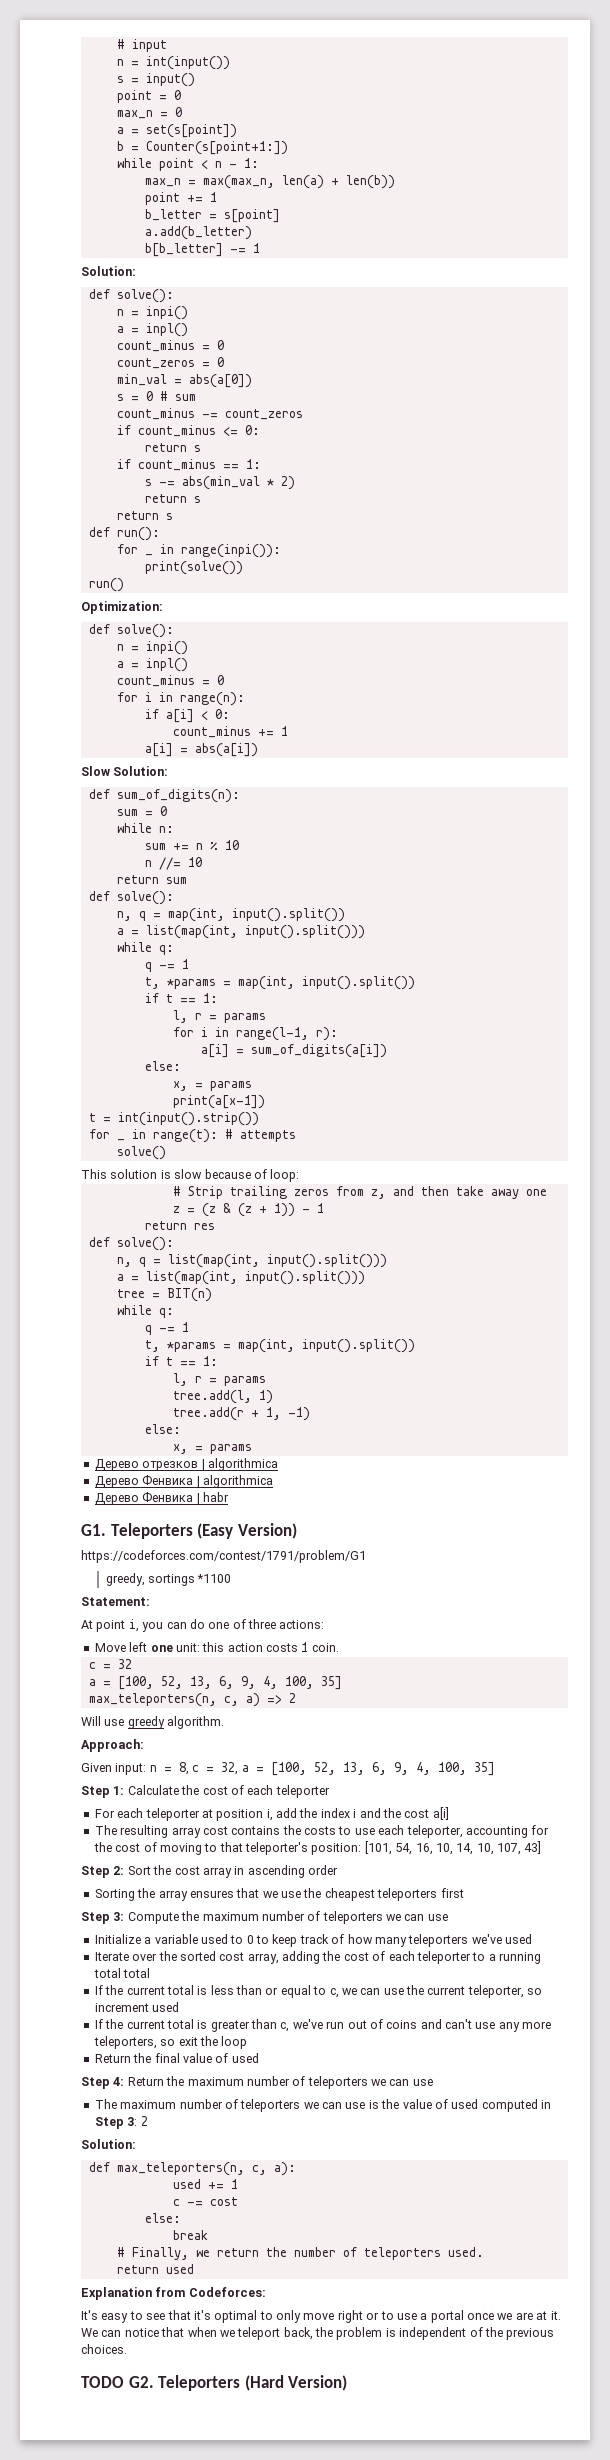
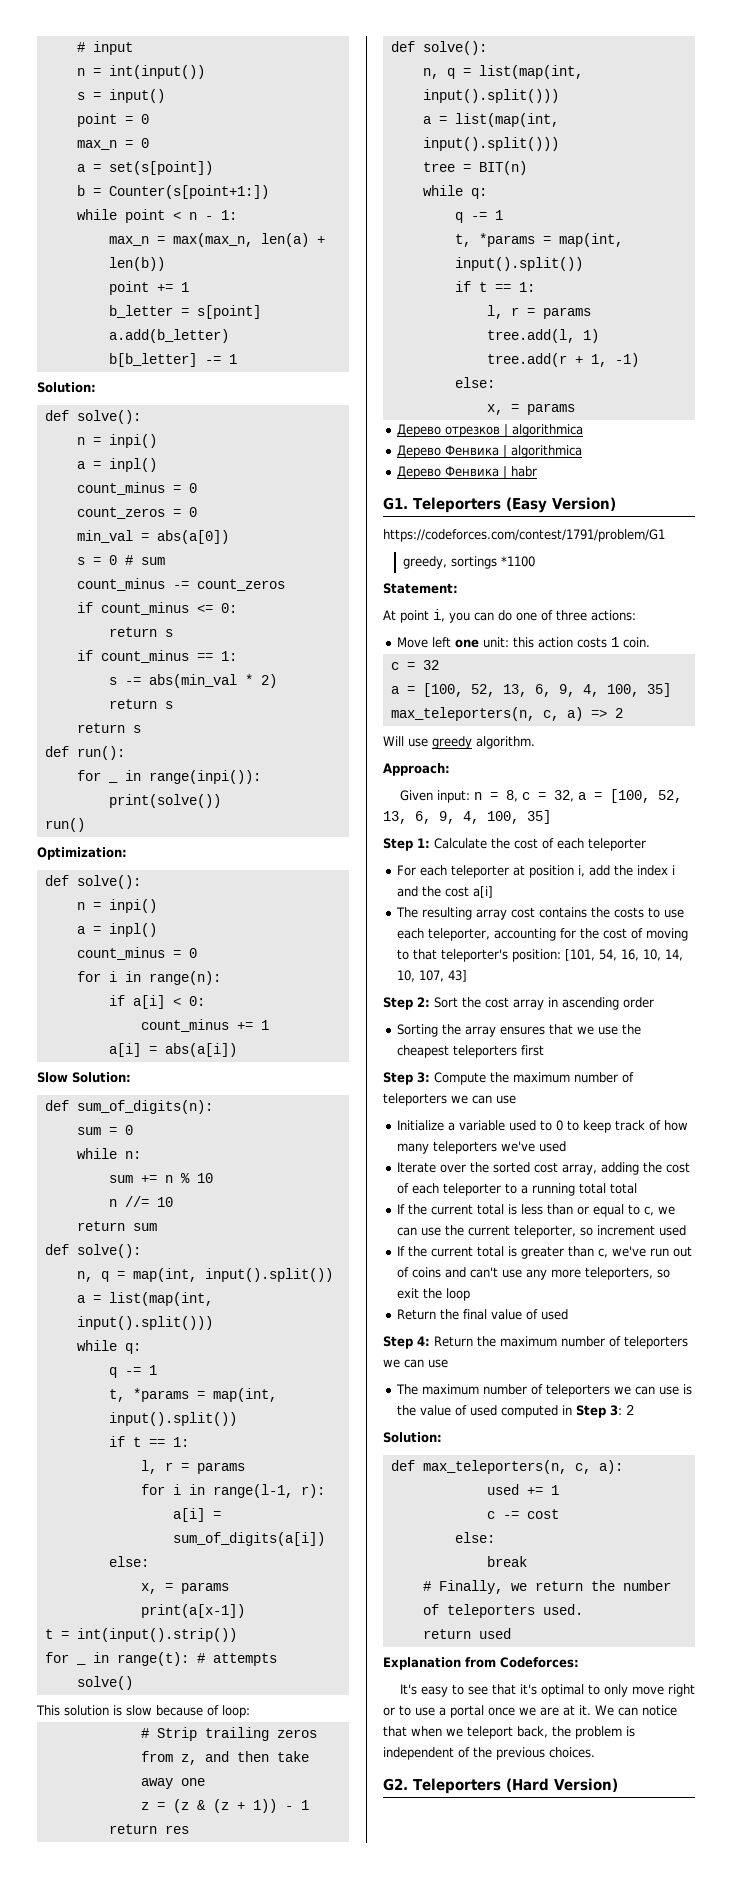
[81,2376,124,2388] TODO -> (595, 1752) none

